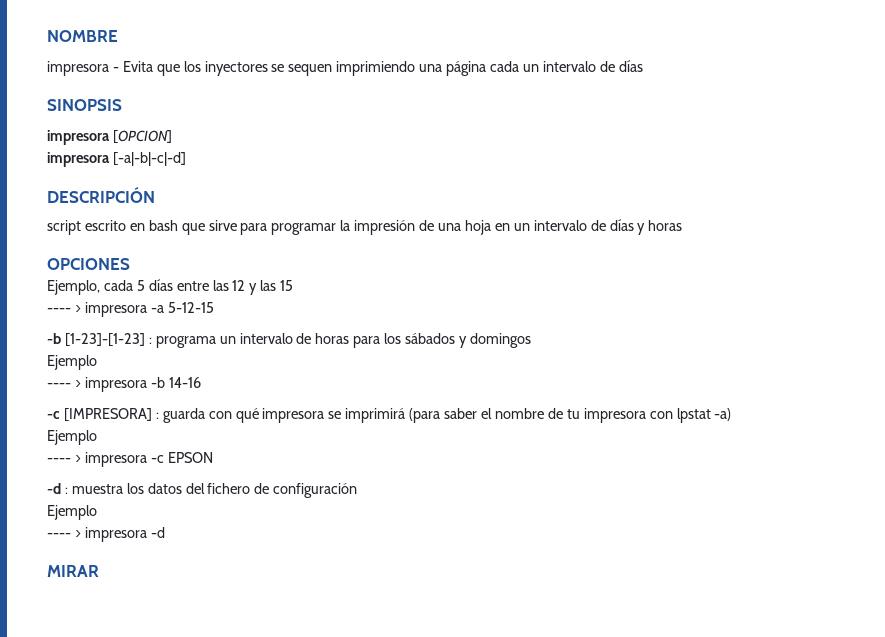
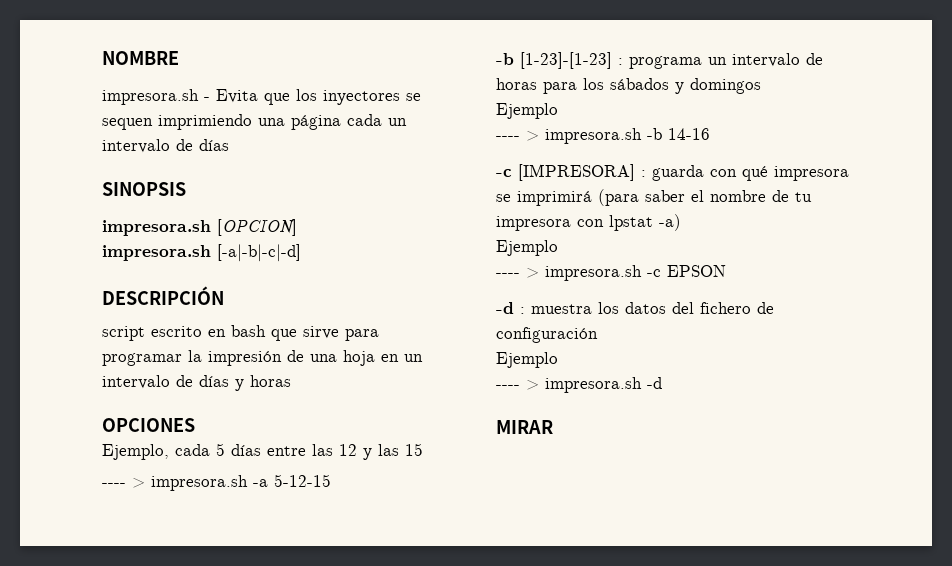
[47,61,109,76] impresora -> [102,89,199,105] impresora.sh
[47,130,110,145] impresora -> [102,220,211,236] impresora.sh
[47,152,110,167] impresora -> [102,245,211,261] impresora.sh
[84,302,147,317] impresora -> [151,475,248,491] impresora.sh
[84,377,147,392] impresora -> [545,128,642,144] impresora.sh
[84,452,147,467] impresora -> [545,265,642,281] impresora.sh
[84,527,147,542] impresora -> [545,377,642,393] impresora.sh

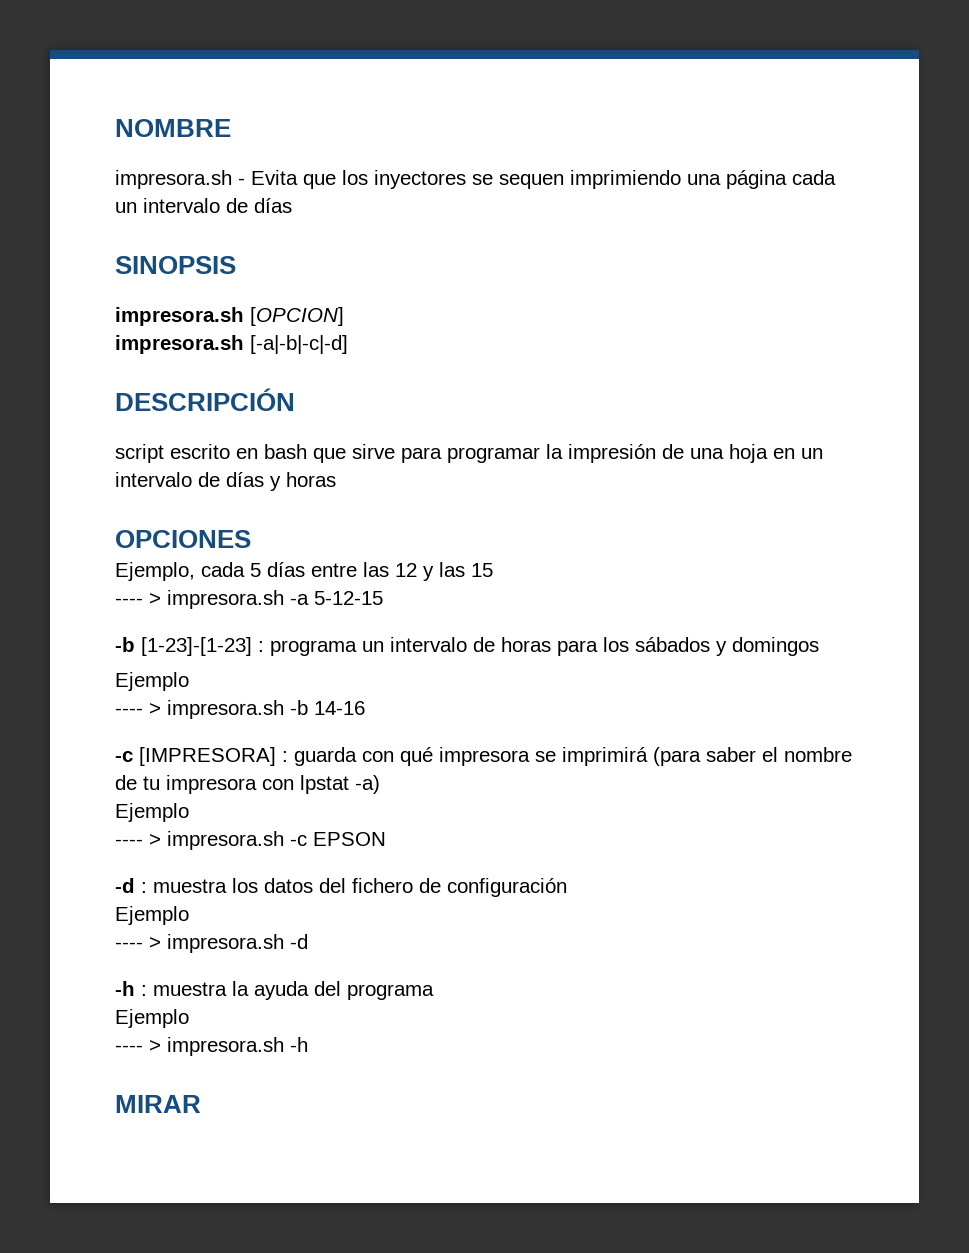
(662, 383) none -> [115,981,434,1000] [115,1009,189,1028] [115,1037,308,1056] // -h : muestra la ayuda del programa // Ejemplo // ---- > impresora.sh -h

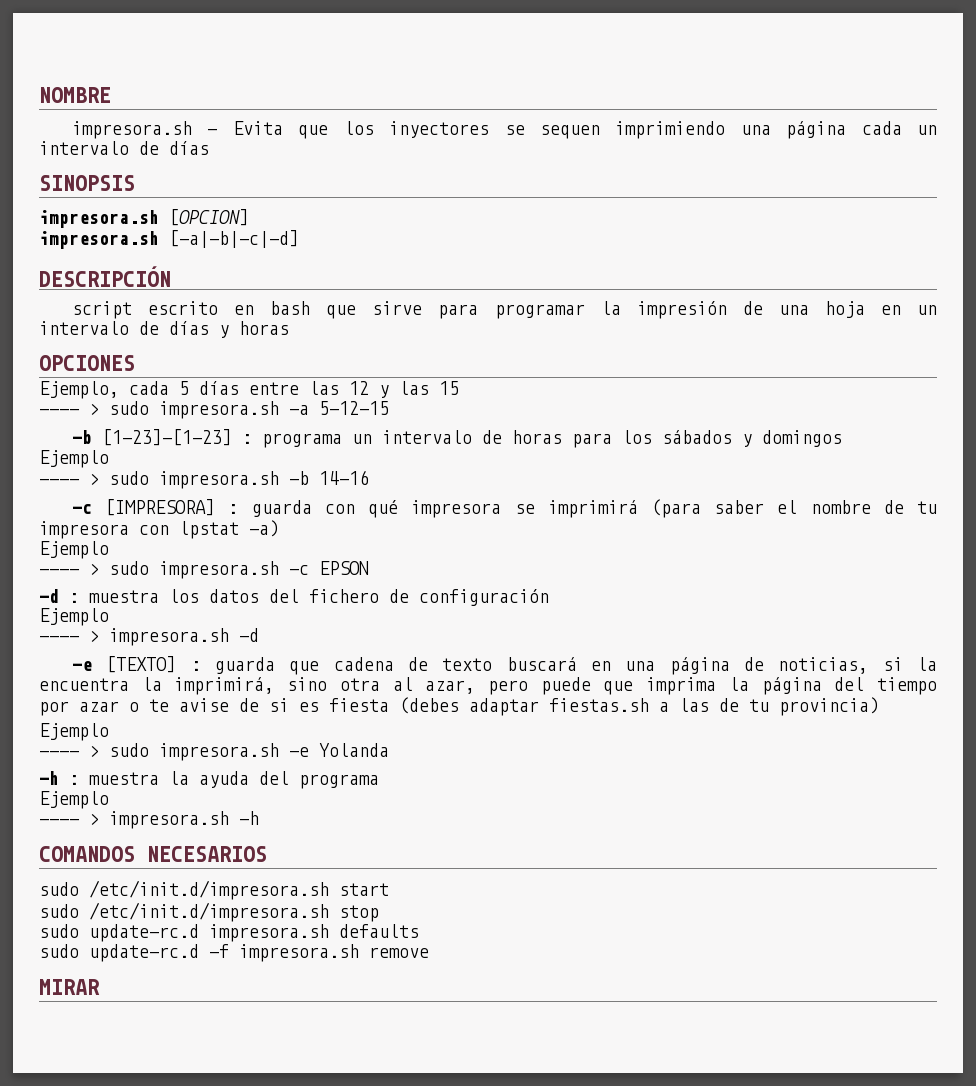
(161, 599) none -> [109,401,149,415] sudo
(161, 709) none -> [109,471,149,485] sudo
(161, 840) none -> [109,561,149,575] sudo
(308, 941) none -> [72,656,937,675] [39,677,937,695] [39,697,879,716] [39,723,109,741] [39,743,389,761] // -e [TEXTO] : guarda que cadena de texto buscará en una página de noticias, si la encuentra la imprimirá, sino otra al azar, pero puede que imprima la página del tiempo por azar o te avise de si es fiesta (debes adaptar fiestas.sh a las de tu provincia) // Ejemplo // ---- > sudo impresora.sh -e Yolanda
(308, 1044) none -> [39,846,267,862] [39,880,389,900] [39,902,379,922] [39,924,419,942] [39,944,429,962] // COMANDOS NECESARIOS // sudo /etc/init.d/impresora.sh start // sudo /etc/init.d/impresora.sh stop // sudo update-rc.d impresora.sh defaults // sudo update-rc.d -f impresora.sh remove

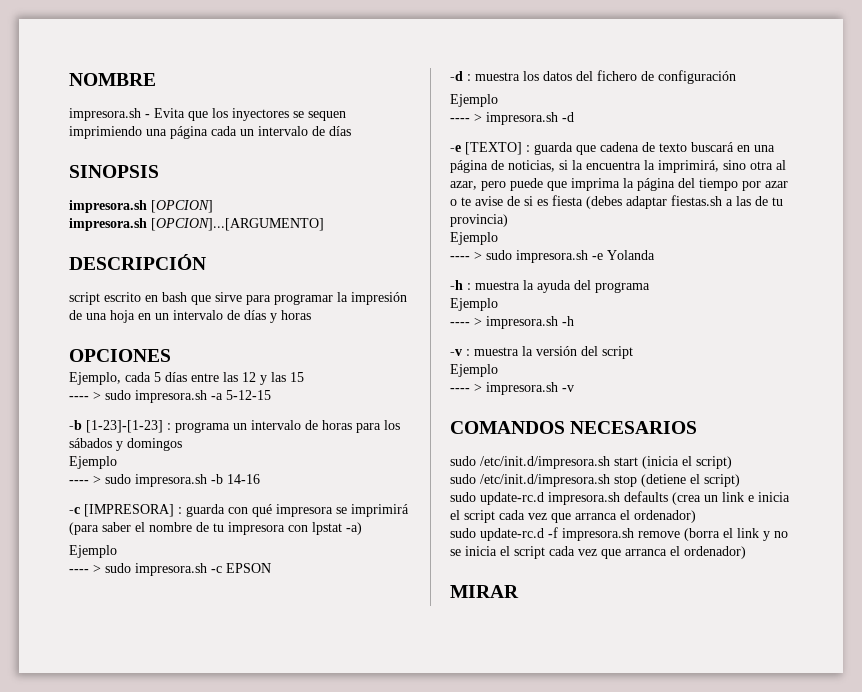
[169,230,299,248] [-a|-b|-c|-d] -> [151,218,324,231] [OPCION]...[ARGUMENTO]
(259, 818) none -> [450,346,633,359] [450,364,498,377] [450,382,574,395] // -v : muestra la versión del script // Ejemplo // ---- > impresora.sh -v
(389, 889) none -> [642,456,732,469] (inicia el script)
(379, 913) none -> [641,474,740,487] (detiene el script)
(419, 931) none -> [672,492,790,505] [450,510,696,523] (crea un link e inicia el script cada vez que arranca el ordenador)
(429, 952) none -> [684,528,788,541] [450,546,746,559] (borra el link y no se inicia el script cada vez que arranca el ordenador)

